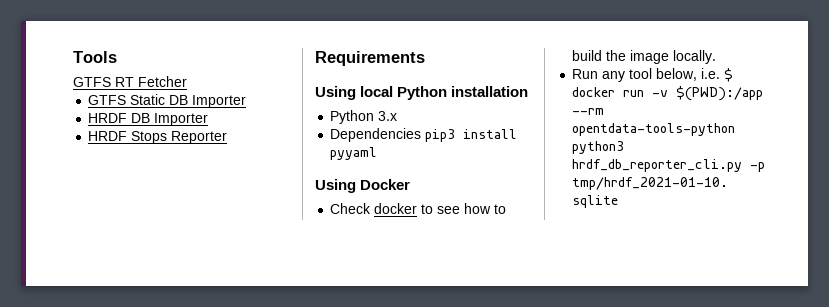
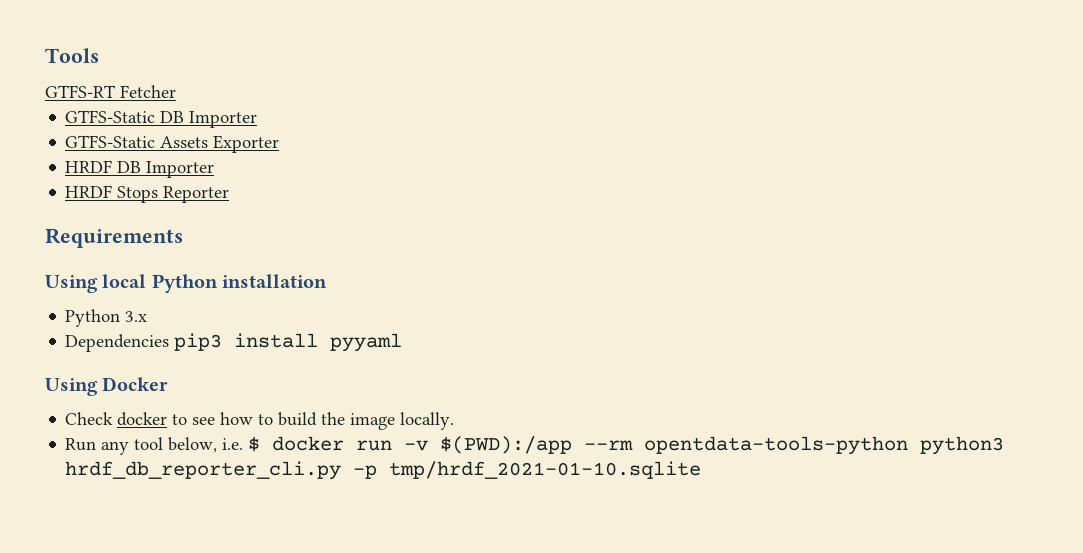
[73,77,134,87] GTFS RT -> [45,85,115,98] GTFS-RT
[88,94,247,108] GTFS Static DB Importer -> [65,110,258,128] [65,135,280,153] GTFS-Static DB Importer // GTFS-Static Assets Exporter

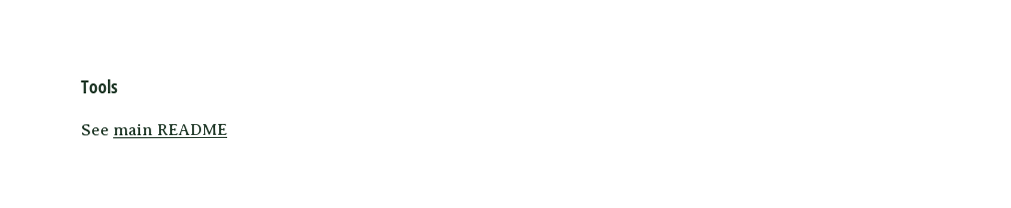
[45,85,176,98] [65,110,258,128] [65,135,280,153] [65,160,215,178] [65,185,230,203] [45,228,183,248] [45,274,328,293] [65,309,148,327] [65,333,403,352] [45,377,169,396] [65,412,455,430] [65,436,1005,455] [65,461,702,480] GTFS-RT Fetcher // GTFS-Static DB Importer // GTFS-Static Assets Exporter // HRDF DB Importer // HRDF Stops Reporter // Requirements // Using local Python installation // Python 3.x // Dependencies pip3 install pyyaml // Using Docker // Check docker to see how to build the image locally. // Run any tool below, i.e. $ docker run -v $(PWD):/app --rm opentdata-tools-python python3 hrdf_db_reporter_cli.py -p tmp/hrdf_2021-01-10.sqlite -> [81,123,228,136] See main README

